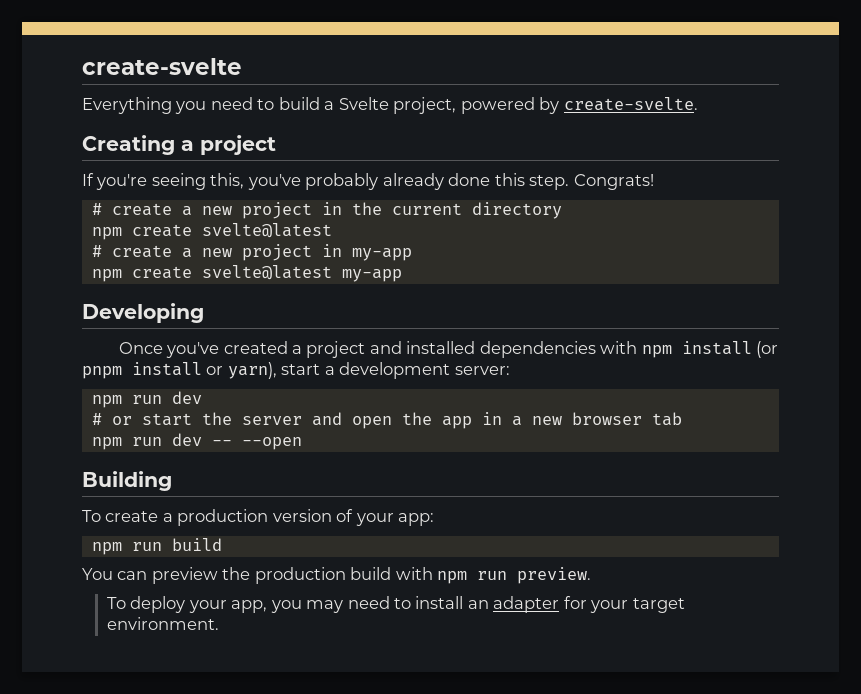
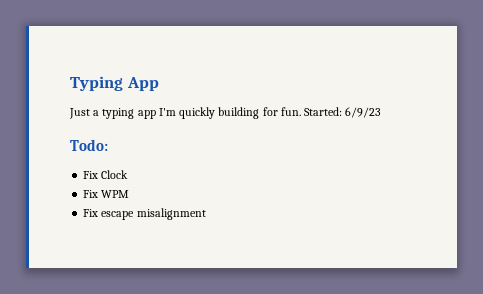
[82,58,242,75] [82,97,698,114] [82,135,276,155] [82,173,654,190] [91,202,562,219] [91,223,332,240] [91,244,412,261] [91,265,402,282] [82,303,204,323] [118,341,779,358] [82,362,510,379] [91,391,202,408] [91,412,682,429] [91,433,302,450] [82,471,172,491] [82,509,435,526] [91,538,222,555] [82,567,592,584] [106,596,685,613] [106,617,219,630] create-svelte // Everything you need to build a Svelte project, powered by create-svelte. // Creating a project // If you're seeing this, you've probably already done this step. Congrats! // # create a new project in the current directory // npm create svelte@latest // # create a new project in my-app // npm create svelte@latest my-app // Developing // Once you've created a project and installed dependencies with npm install (or pnpm install or yarn), start a development server: // npm run dev // # or start the server and open the app in a new browser tab // npm run dev -- --open // Building // To create a production version of your app: // npm run build // You can preview the production build with npm run preview. // To deploy your app, you may need to install an adapter for your target environment. -> [70,76,159,91] [69,107,382,119] [70,139,108,151] [83,170,129,179] [83,190,130,198] [83,208,206,220] Typing App // Just a typing app I'm quickly building for fun. Started: 6/9/23 // Todo: // Fix Clock // Fix WPM // Fix escape misalignment

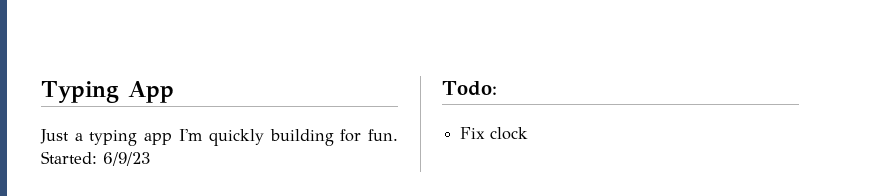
[101,170,129,179] [83,190,130,198] [83,208,206,220] Clock // Fix WPM // Fix escape misalignment -> [490,127,529,140] clock

